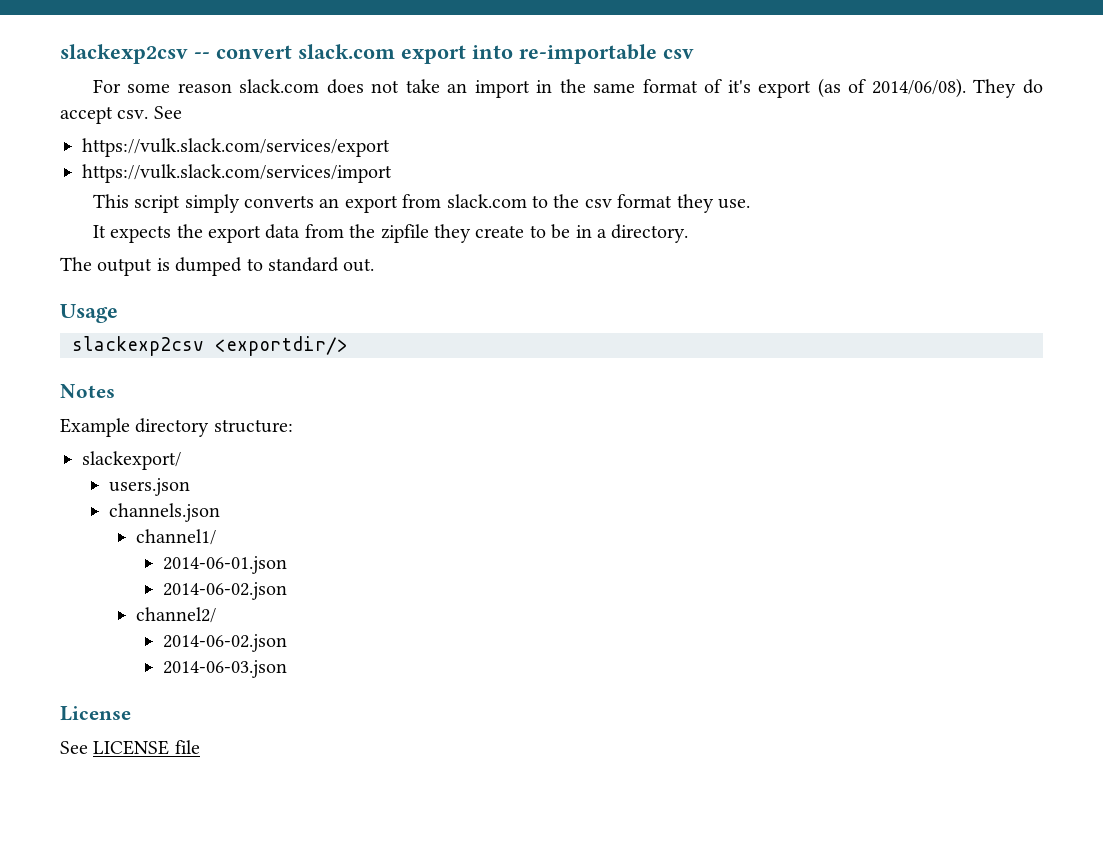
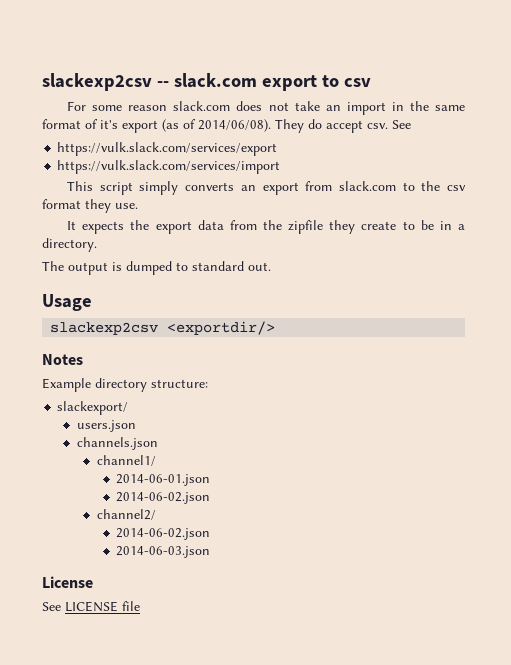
[216,45,292,59] convert -> (169, 84) none
[472,44,657,64] into re-importable -> [321,75,339,87] to

